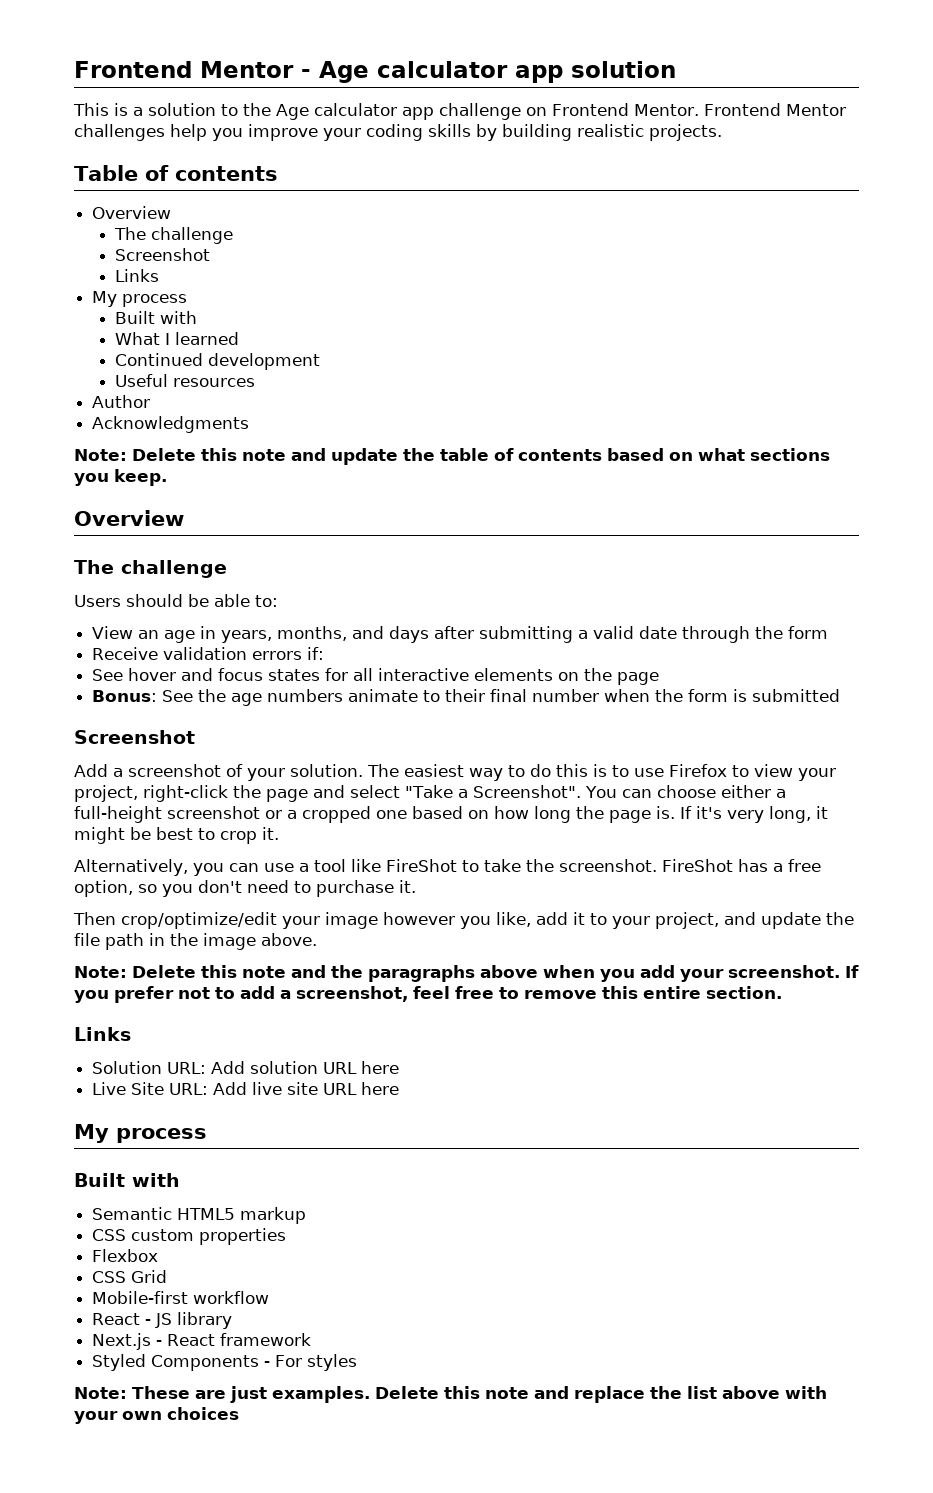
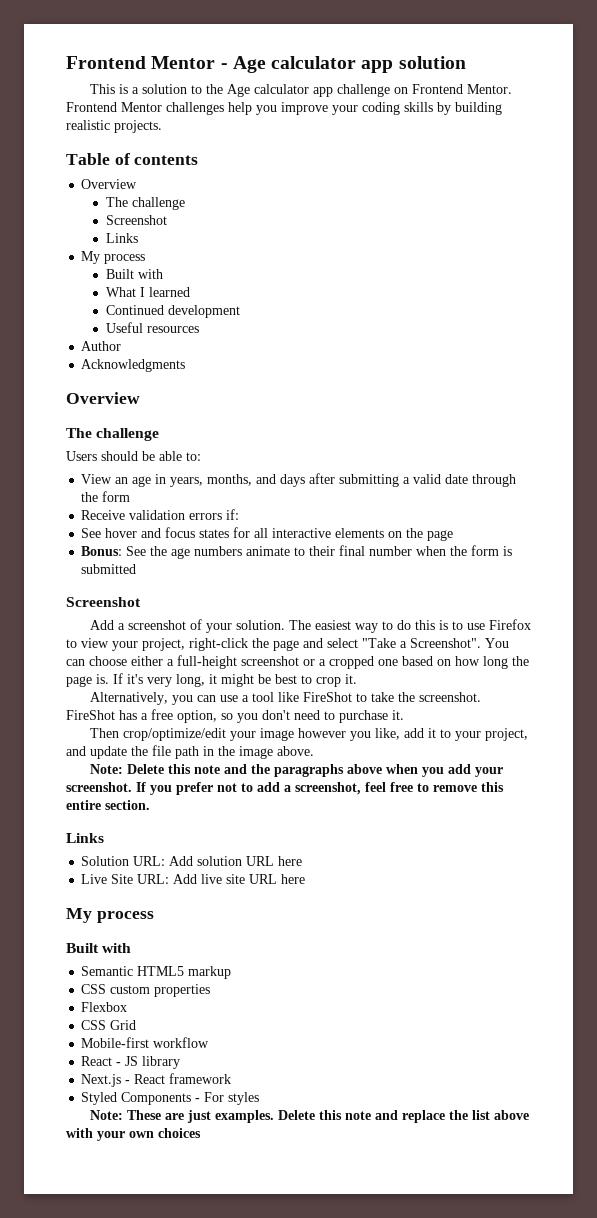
[74,448,830,465] [74,469,167,486] // Note: Delete this note and update the table of contents based on what sections you keep. -> (186, 365) none

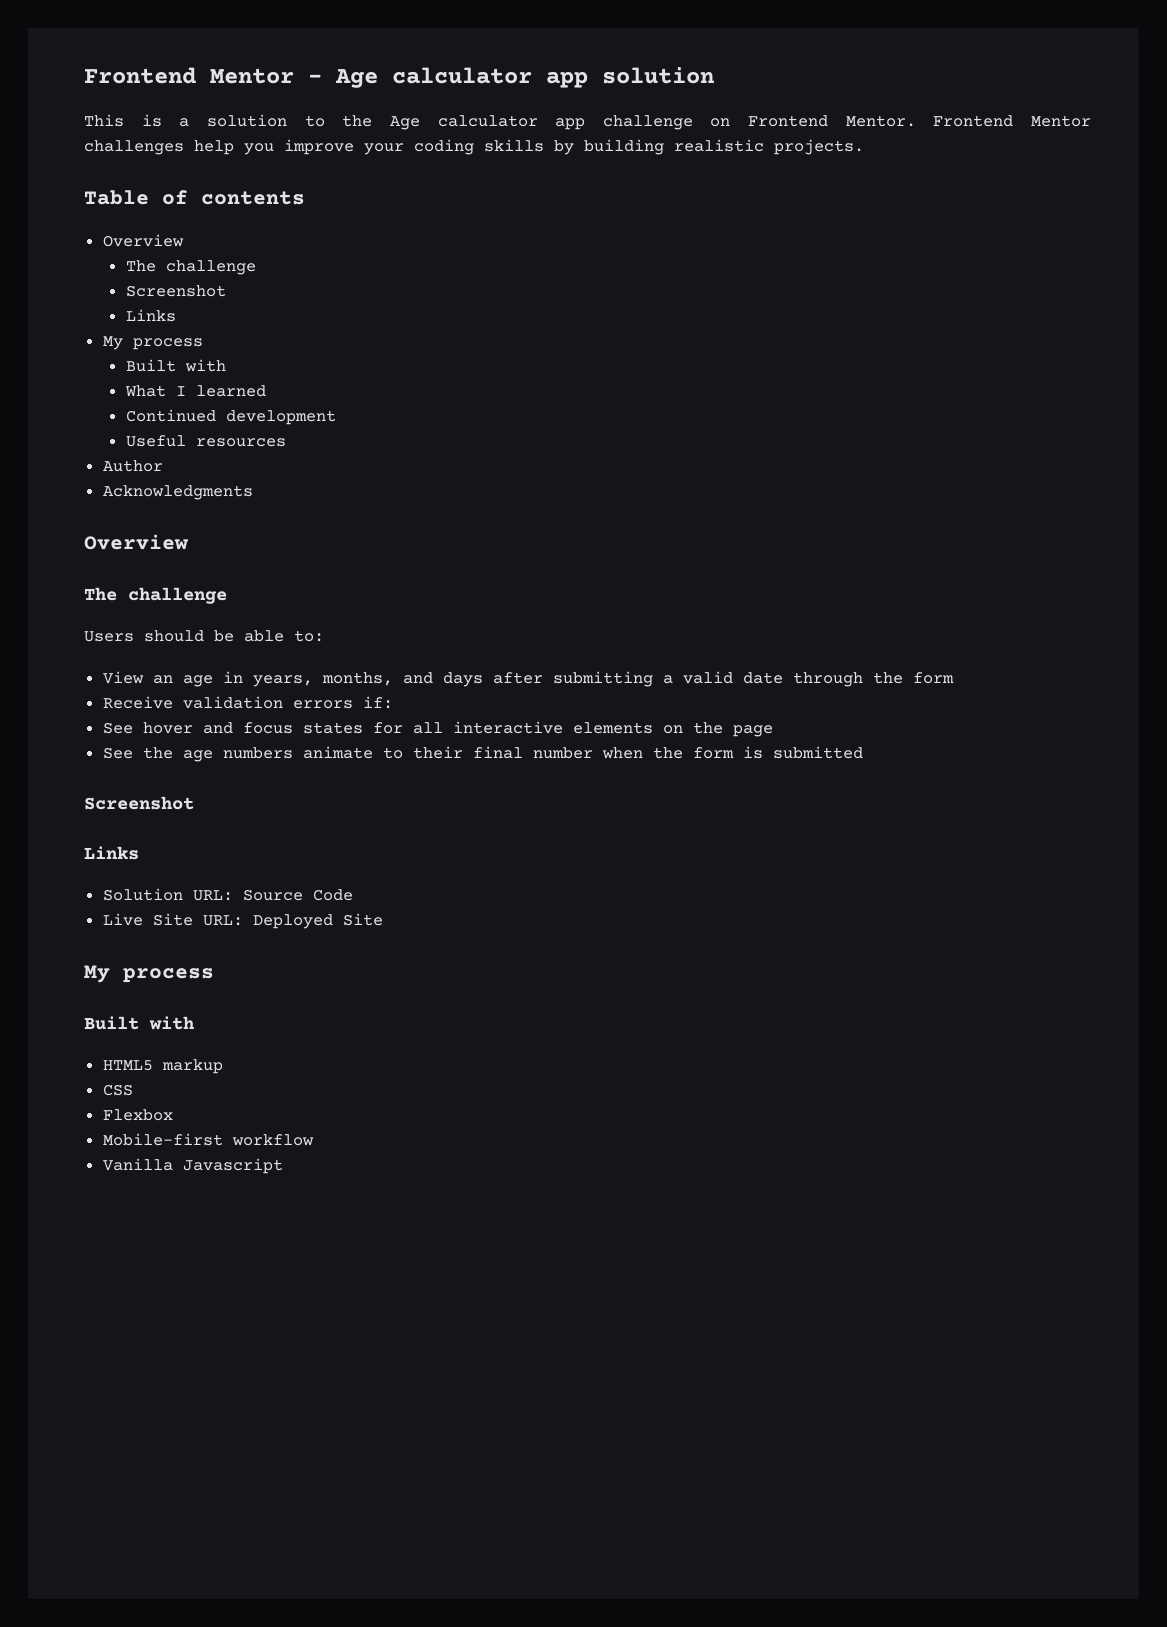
[81,546,123,556] Bonus: -> (773, 731) none
[89,619,531,633] [66,638,509,651] [66,655,529,669] [66,673,357,687] [89,692,481,705] [66,709,404,723] [89,728,528,741] [66,745,314,759] [89,764,503,777] [66,782,504,795] [66,800,150,810] // Add a screenshot of your solution. The easiest way to do this is to use Firefox to view your project, right-click the page and select "Take a Screenshot". You can choose either a full-height screenshot or a cropped one based on how long the page is. If it's very long, it might be best to crop it. // Alternatively, you can use a tool like FireShot to take the screenshot. FireShot has a free option, so you don't need to purchase it. // Then crop/optimize/edit your image however you like, add it to your project, and update the file path in the image above. // Note: Delete this note and the paragraphs above when you add your screenshot. If you prefer not to add a screenshot, feel free to remove this entire section. -> (194, 803) none
[169,856,303,866] Add solution URL here -> [242,889,353,901] Source Code
[173,874,306,884] [66,908,154,923] [66,943,132,953] [81,966,134,976] Add live site URL here // My process // Built with // Semantic -> [252,913,383,929] [84,965,214,983] [84,1016,195,1030] Deployed Site // My process // Built with //
[110,984,211,997] custom properties -> (133, 1090) none
[81,1020,137,1030] // CSS Grid -> (173, 1115) none
[81,1056,181,1069] [81,1073,232,1087] [81,1092,260,1105] [89,1110,529,1123] [66,1128,201,1141] React - JS library // Next.js - React framework // Styled Components - For styles // Note: These are just examples. Delete this note and replace the list above with your own choices -> [102,1158,283,1174] Vanilla Javascript

